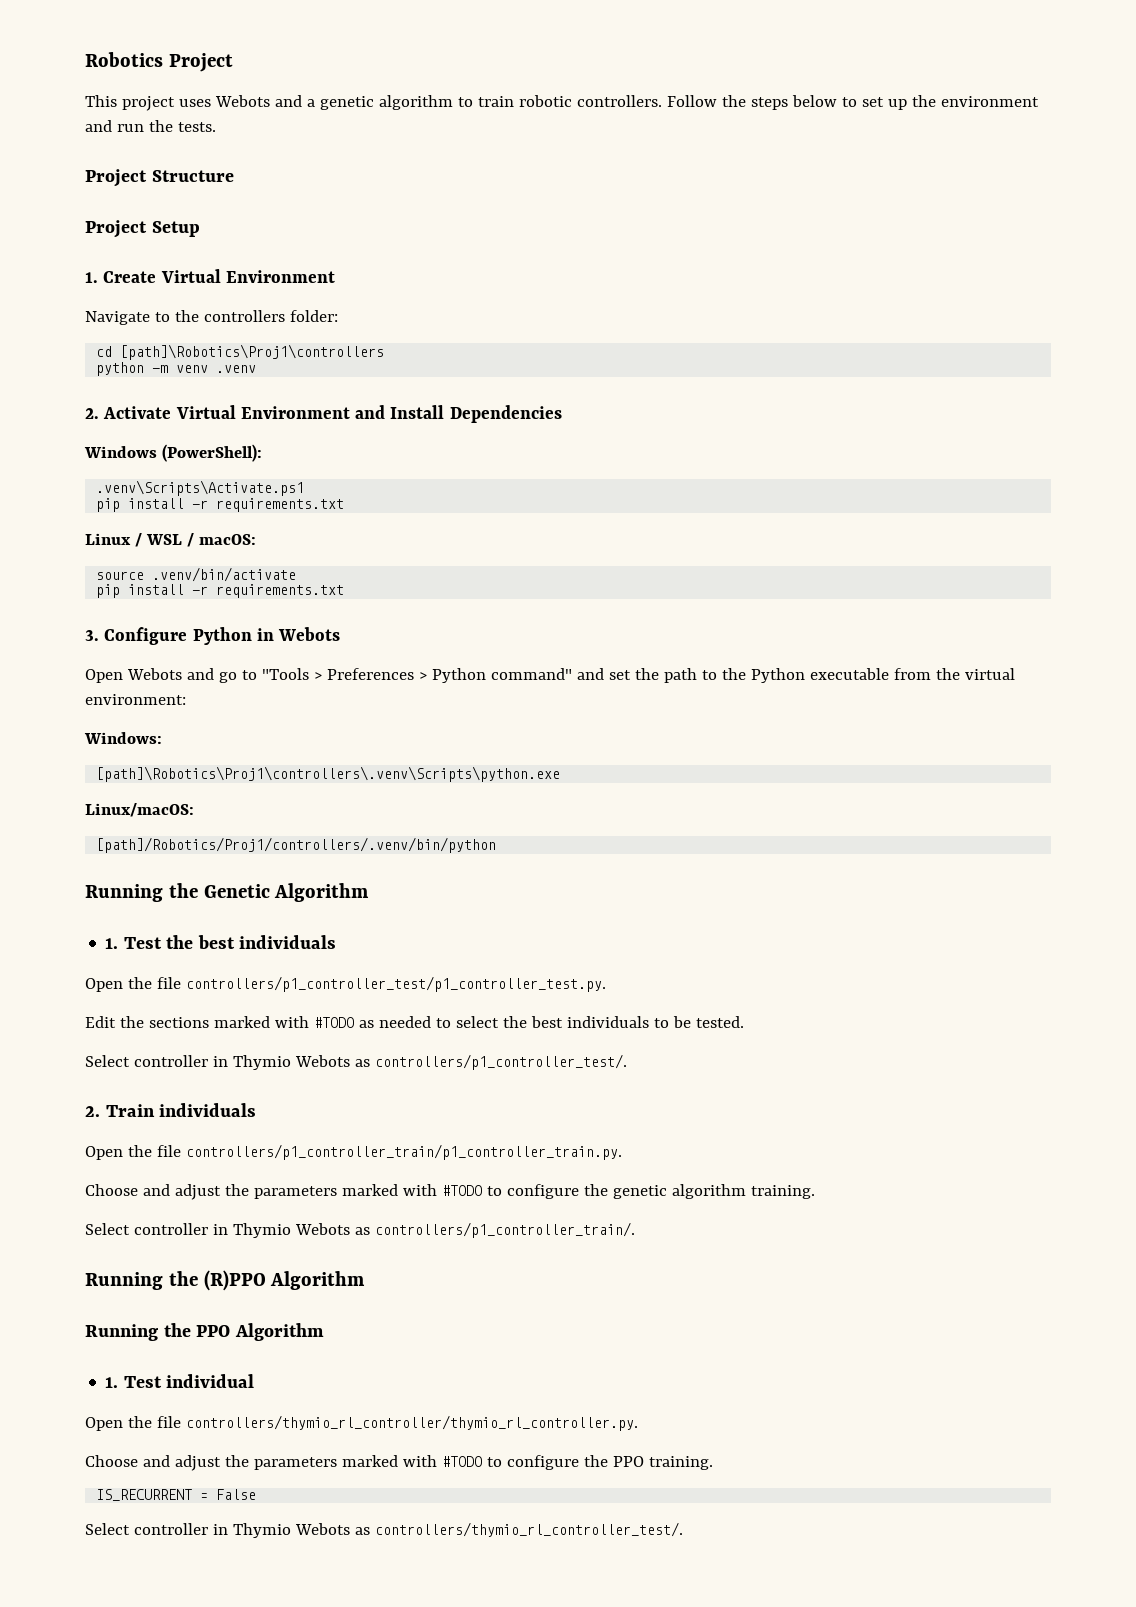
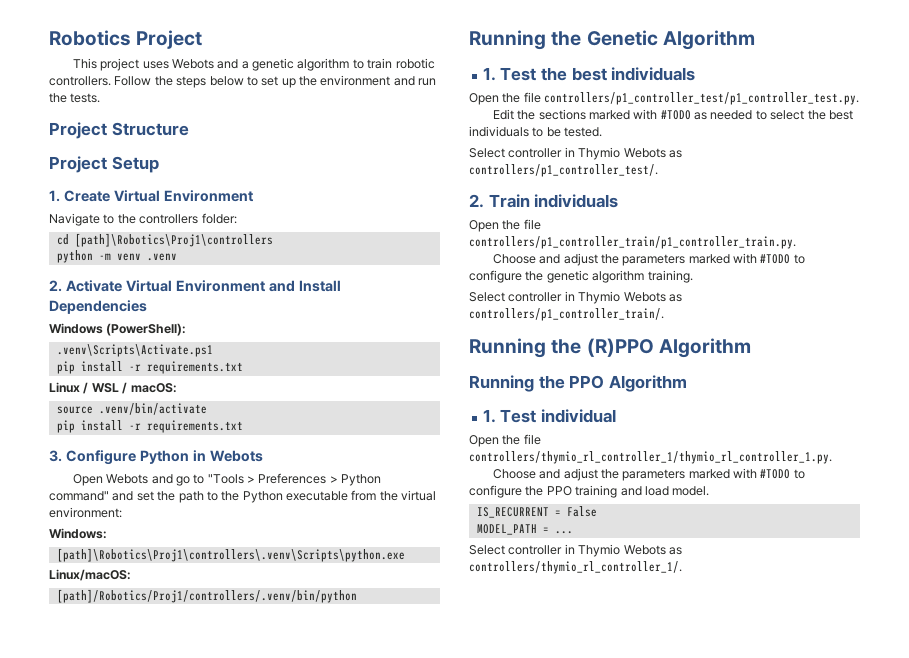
[185,1415,638,1431] controllers/thymio_rl_controller/thymio_rl_controller.py. -> [469,451,832,464] controllers/thymio_rl_controller_1/thymio_rl_controller_1.py.
[648,1456,713,1470] training. -> [575,485,710,498] training and load model.
[85,1522,683,1538] // Select controller in Thymio Webots as controllers/thymio_rl_controller_test/. -> [476,524,573,535] [469,544,682,557] [469,561,682,574] // MODEL_PATH = ... // Select controller in Thymio Webots as controllers/thymio_rl_controller_1/.

